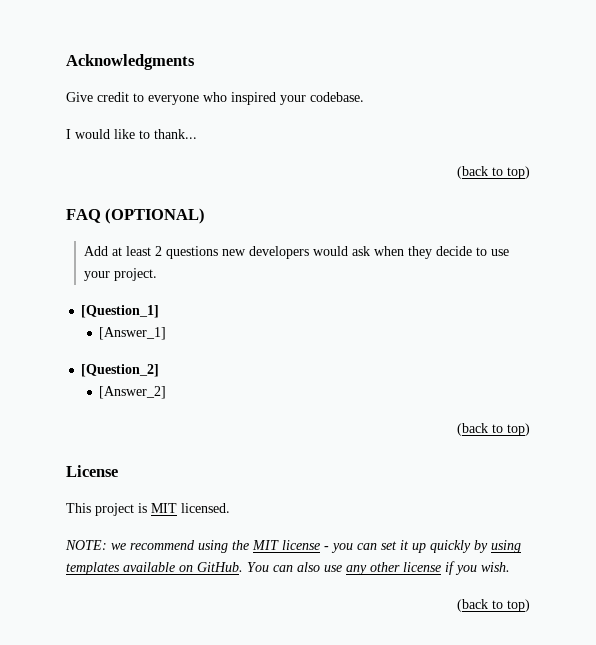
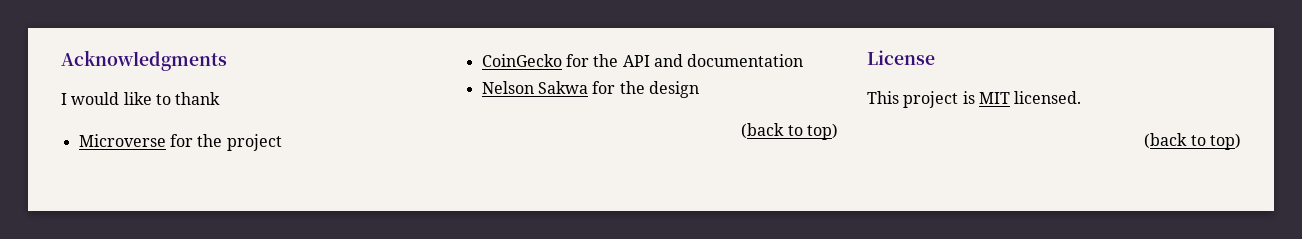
[66,92,364,105] [66,129,197,139] [457,166,530,179] [66,208,206,224] [83,246,509,259] [83,268,157,281] [81,305,160,318] [99,327,167,340] [81,364,160,377] [99,386,167,399] Give credit to everyone who inspired your codebase. // I would like to thank... // (back to top) // FAQ (OPTIONAL) // Add at least 2 questions new developers would ask when they decide to use your project. // [Question_1] // [Answer_1] // [Question_2] // [Answer_2] -> [61,92,221,105] [78,134,282,151] [481,54,804,67] [481,81,699,98] I would like to thank // Microverse for the project // CoinGecko for the API and documentation // Nelson Sakwa for the design
[65,540,521,553] [66,561,510,575] // NOTE: we recommend using the MIT license - you can set it up quickly by using templates available on GitHub. You can also use any other license if you wish. -> (1082, 97) none

